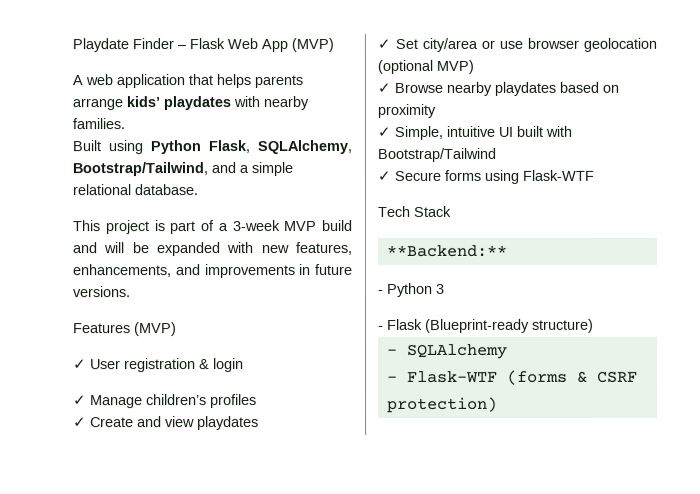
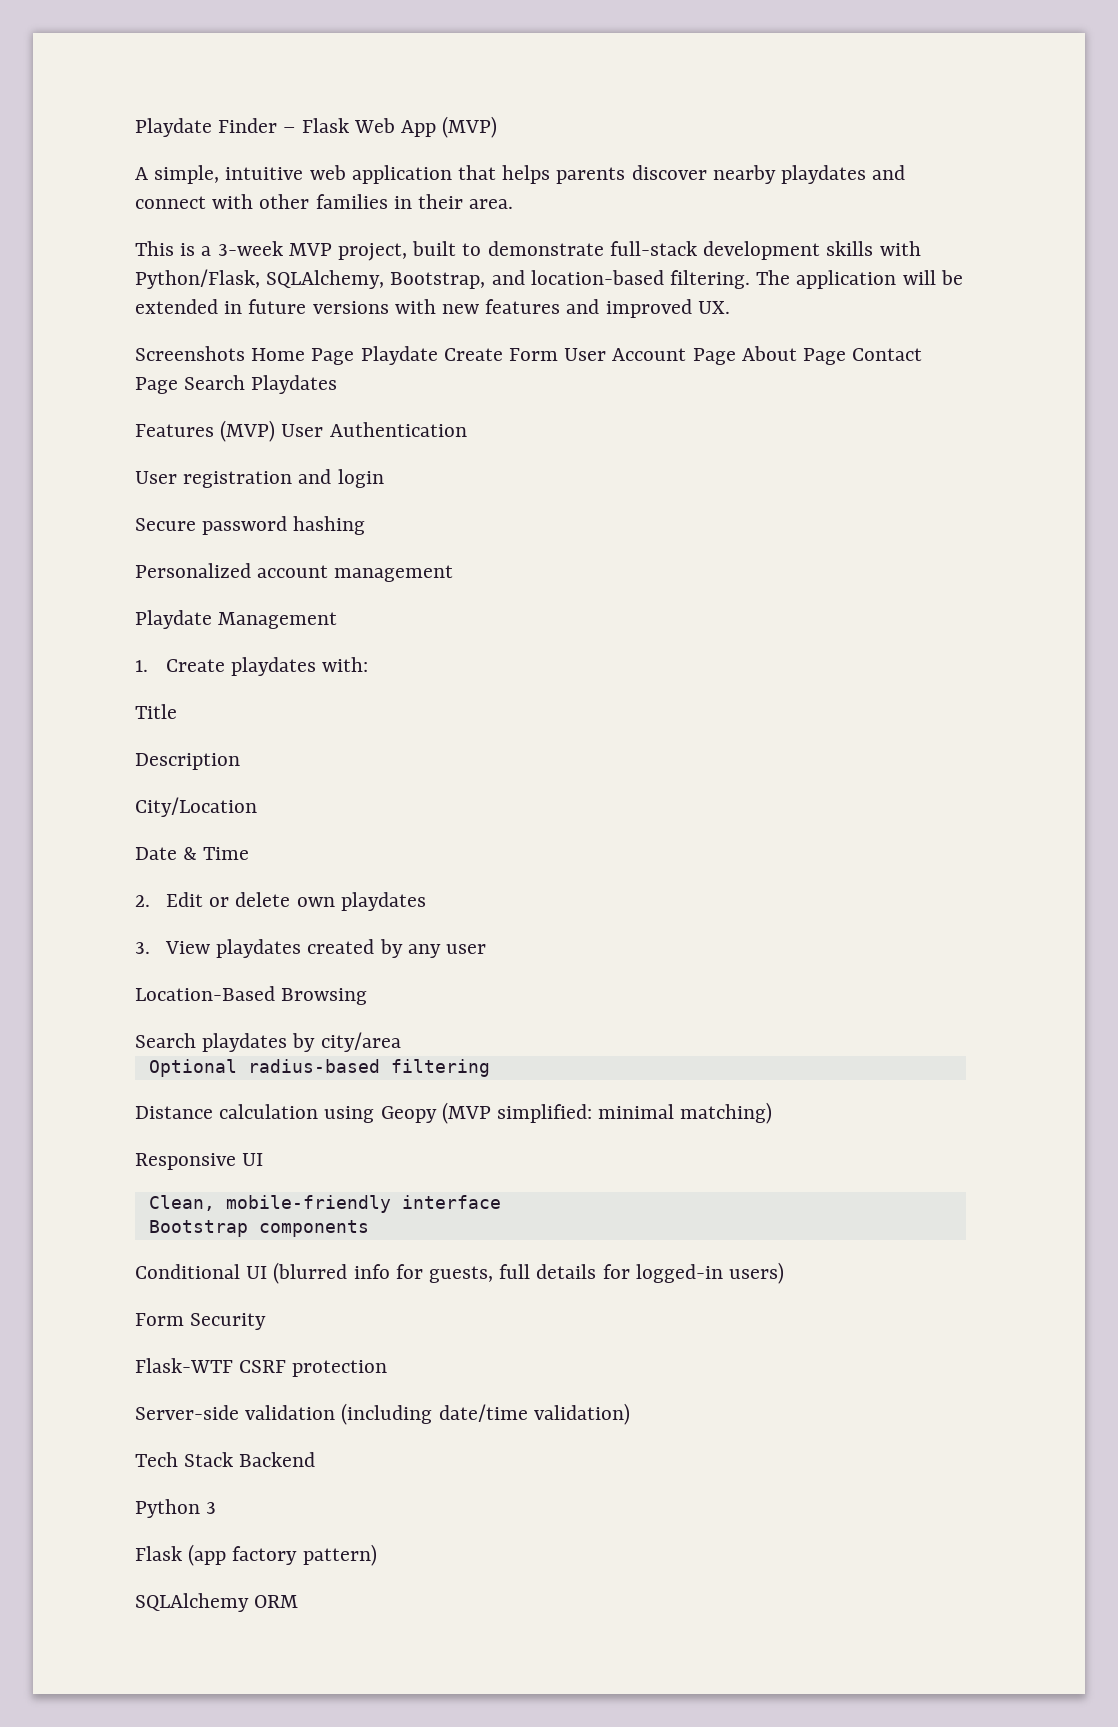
(83, 80) none -> [154,165,304,184] simple, intuitive
[72,96,309,111] [72,118,125,130] [72,139,352,155] [72,162,293,177] [72,184,198,196] [72,219,352,235] [72,241,353,257] [73,263,353,279] [73,286,131,298] arrange kids’ playdates with nearby families. // Built using Python Flask, SQLAlchemy, Bootstrap/Tailwind, and a simple relational database. // This project is part of a 3-week MVP build and will be expanded with new features, enhancements, and improvements in future versions. -> [631,165,906,184] [135,194,514,209] [135,241,921,261] [135,269,963,289] [135,299,730,318] [135,346,923,365] [135,375,338,394] discover nearby playdates and connect with other families in their area. // This is a 3-week MVP project, built to demonstrate full-stack development skills with Python/Flask, SQLAlchemy, Bootstrap, and location-based filtering. The application will be extended in future versions with new features and improved UX. // Screenshots Home Page Playdate Create Form User Account Page About Page Contact Page Search Playdates
[73,359,87,370] // ✓ -> [281,422,467,437] User Authentication //
[199,359,210,370] & -> [298,469,332,484] and
[73,394,257,409] [73,416,259,431] [377,37,657,52] [377,59,474,74] [377,81,619,96] [377,103,436,118] [377,125,572,140] [377,147,496,162] [377,169,594,184] ✓ Manage children’s profiles // ✓ Create and view playdates // ✓ Set city/area or use browser geolocation (optional MVP) // ✓ Browse nearby playdates based on proximity // ✓ Simple, intuitive UI built with Bootstrap/Tailwind // ✓ Secure forms using Flask-WTF -> [135,516,366,535] [135,563,454,582] [135,610,338,629] [135,657,369,676] [135,704,177,719] [135,753,240,770] [135,797,257,817] [135,847,250,860] [135,892,426,911] [135,939,487,958] [135,986,368,1005] [135,1032,401,1052] [148,1059,490,1077] [135,1102,773,1124] [135,1153,264,1170] [148,1195,501,1213] [148,1220,369,1237] [135,1262,785,1284] [135,1313,267,1330] [135,1358,388,1377] [135,1403,630,1425] Secure password hashing // Personalized account management // Playdate Management // 1. Create playdates with: // Title // Description // City/Location // Date & Time // 2. Edit or delete own playdates // 3. View playdates created by any user // Location-Based Browsing // Search playdates by city/area // Optional radius-based filtering // Distance calculation using Geopy (MVP simplified: minimal matching) // Responsive UI // Clean, mobile-friendly interface // Bootstrap components // Conditional UI (blurred info for guests, full details for logged-in users) // Form Security // Flask-WTF CSRF protection // Server-side validation (including date/time validation)
[385,244,508,257] [378,289,384,294] // **Backend:** // - -> [239,1452,316,1467] Backend //
[378,318,594,333] [386,343,508,359] [386,369,638,385] [386,396,498,413] - Flask (Blueprint-ready structure) // - SQLAlchemy // - Flask-WTF (forms & CSRF protection) -> [135,1544,377,1566] [135,1593,299,1612] Flask (app factory pattern) // SQLAlchemy ORM

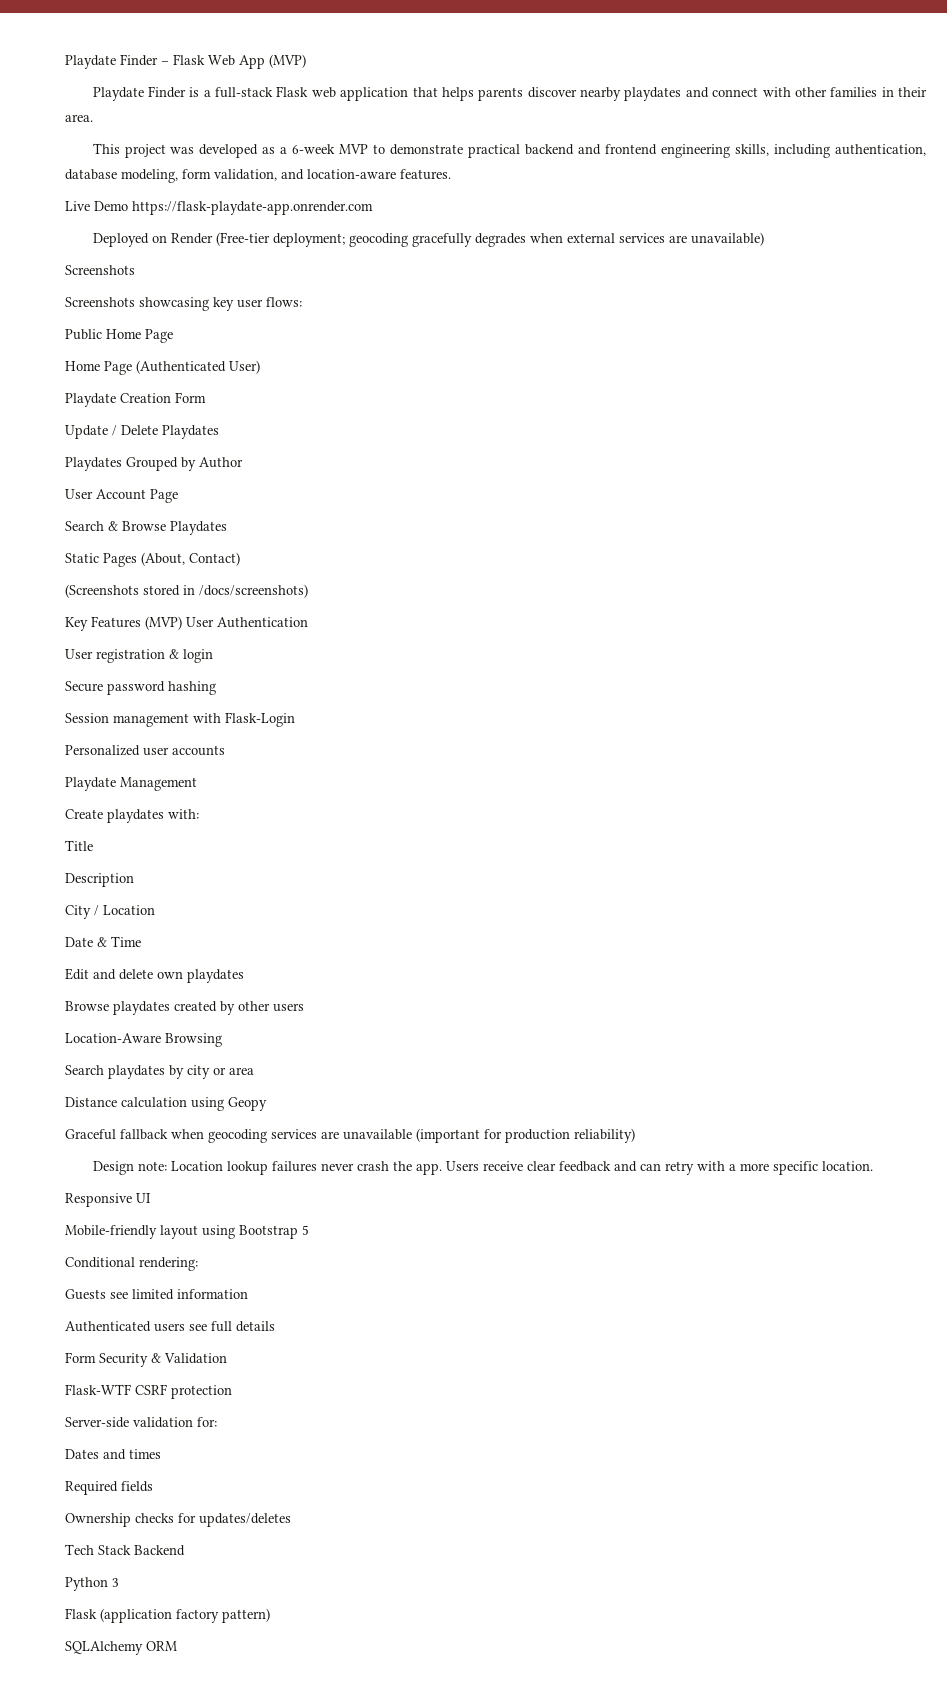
[135,165,304,184] A simple, intuitive -> [92,86,309,101] Playdate Finder is a full-stack Flask
[180,241,921,261] [135,269,963,289] [135,299,730,318] [135,346,923,365] [135,375,338,394] is a 3-week MVP project, built to demonstrate full-stack development skills with Python/Flask, SQLAlchemy, Bootstrap, and location-based filtering. The application will be extended in future versions with new features and improved UX. // Screenshots Home Page Playdate Create Form User Account Page About Page Contact Page Search Playdates // -> [124,144,927,158] [65,169,451,183] [65,201,373,215] [92,232,764,247] [65,265,135,275] [65,297,302,311] [65,329,173,343] [65,360,260,375] [65,392,206,407] [65,425,219,439] [65,457,243,471] [65,489,178,503] [65,521,227,535] [65,552,240,567] [65,584,308,598] [65,617,88,631] project was developed as a 6-week MVP to demonstrate practical backend and frontend engineering skills, including authentication, database modeling, form validation, and location-aware features. // Live Demo https://flask-playdate-app.onrender.com // Deployed on Render (Free-tier deployment; geocoding gracefully degrades when external services are unavailable) // Screenshots // Screenshots showcasing key user flows: // Public Home Page // Home Page (Authenticated User) // Playdate Creation Form // Update / Delete Playdates // Playdates Grouped by Author // User Account Page // Search & Browse Playdates // Static Pages (About, Contact) // (Screenshots stored in /docs/screenshots) // Key
[298,469,332,484] and -> [169,649,179,659] &
(366, 525) none -> [65,712,295,727] // Session management with Flask-Login
[257,565,454,582] account management -> [143,745,225,756] user accounts
[135,660,148,672] 1. -> (197, 784) none
[135,797,257,817] City/Location -> [65,905,155,919] City / Location
[135,892,230,907] 2. Edit or -> [65,968,116,980] Edit and
[135,941,211,954] 3. View -> [65,1001,109,1011] Browse
[407,944,487,958] [135,986,275,1001] any user // Location-Based -> [238,1001,304,1012] [65,1033,161,1043] other users // Location-Aware
[320,1032,401,1052] [148,1059,490,1077] city/area // Optional radius-based filtering -> [187,1065,254,1079] city or area
[441,1102,773,1124] [135,1153,264,1170] [148,1195,501,1213] [148,1220,369,1237] [135,1262,494,1284] (MVP simplified: minimal matching) // Responsive UI // Clean, mobile-friendly interface // Bootstrap components // Conditional UI (blurred info for guests, -> [65,1128,635,1143] [92,1161,873,1175] [65,1193,151,1207] [65,1225,309,1239] [65,1257,198,1271] [65,1289,248,1300] [65,1321,207,1332] // Graceful fallback when geocoding services are unavailable (important for production reliability) // Design note: Location lookup failures never crash the app. Users receive clear feedback and can retry with a more specific location. // Responsive UI // Mobile-friendly layout using Bootstrap 5 // Conditional rendering: // Guests see limited information // Authenticated users see
[602,1262,785,1284] for logged-in users) -> (275, 1326) none
(267, 1321) none -> [151,1353,227,1364] & Validation
[341,1403,630,1425] (including date/time validation) -> [197,1417,217,1427] [65,1449,161,1460] [65,1481,153,1495] [65,1513,291,1527] for: // Dates and times // Required fields // Ownership checks for updates/deletes
[188,1544,227,1566] (app -> [100,1608,172,1623] (application

